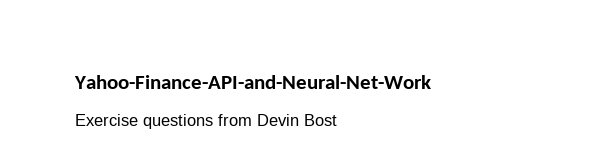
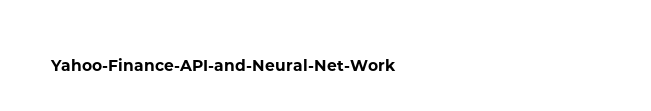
[75,114,337,129] // Exercise questions from Devin Bost -> (396, 64) none

